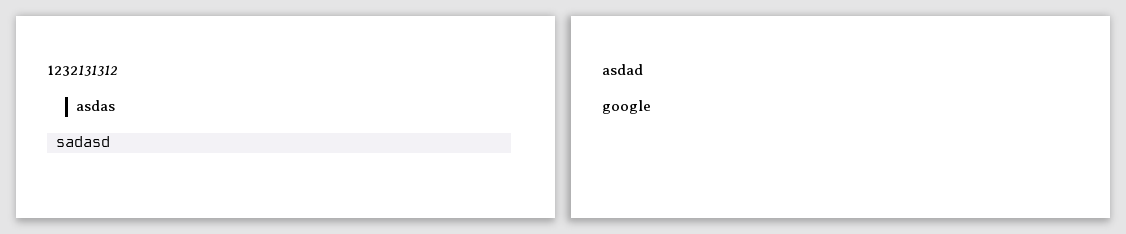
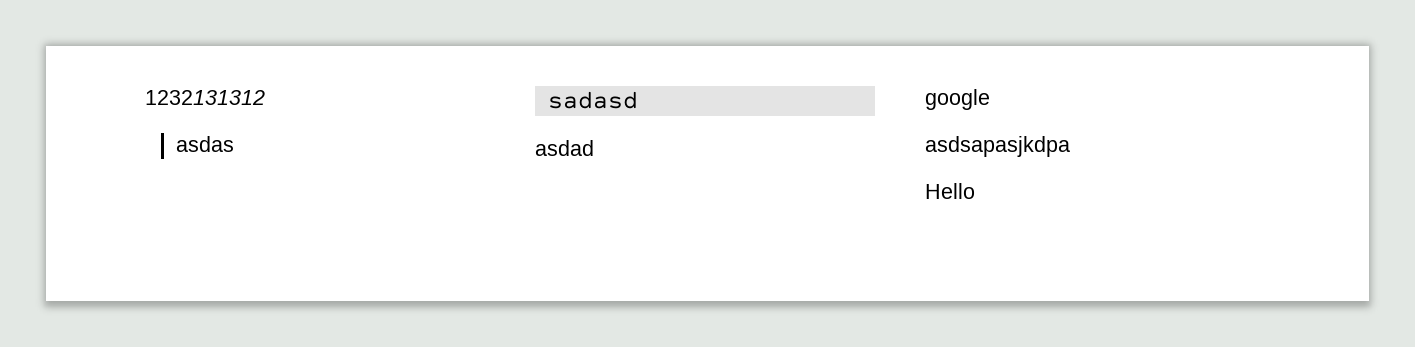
(651, 107) none -> [925,136,1070,157] [925,183,975,199] // asdsapasjkdpa // Hello

